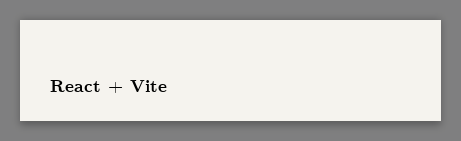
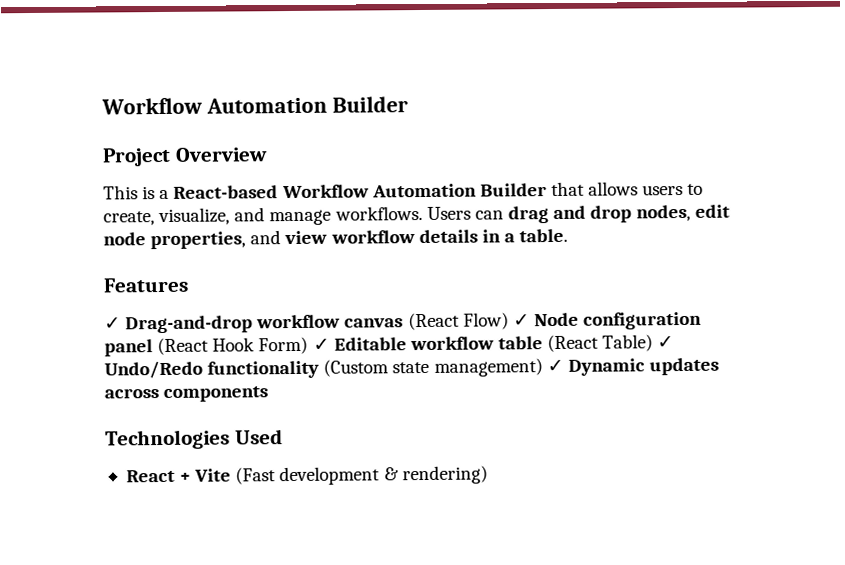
[50,80,167,93] React + Vite -> [101,96,408,115] [102,147,268,167] [103,181,704,200] [103,204,731,226] [103,228,569,250] [103,277,189,293] [104,311,703,334] [104,334,675,357] [104,357,719,379] [104,386,269,402] [105,429,283,450] [125,465,488,486] Workflow Automation Builder // Project Overview // This is a React-based Workflow Automation Builder that allows users to create, visualize, and manage workflows. Users can drag and drop nodes, edit node properties, and view workflow details in a table. // Features // ✓ Drag-and-drop workflow canvas (React Flow) ✓ Node configuration panel (React Hook Form) ✓ Editable workflow table (React Table) ✓ Undo/Redo functionality (Custom state management) ✓ Dynamic updates across components // Technologies Used // React + Vite (Fast development & rendering)

